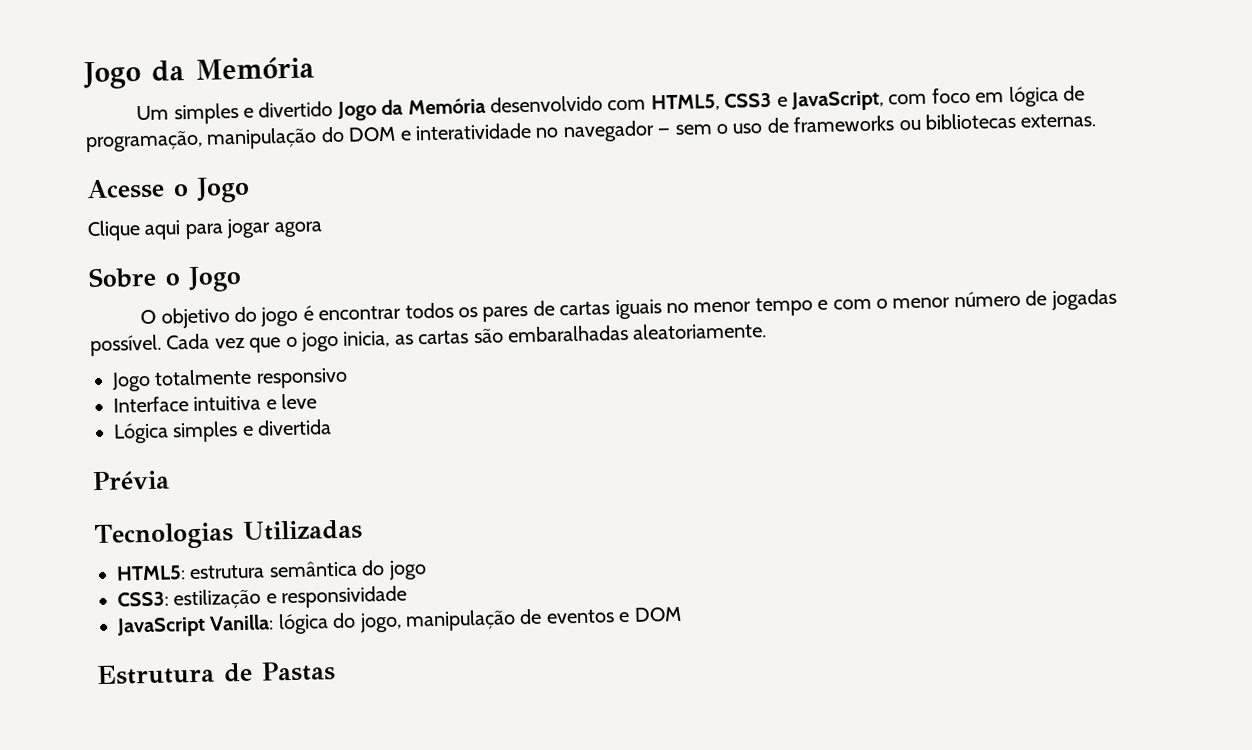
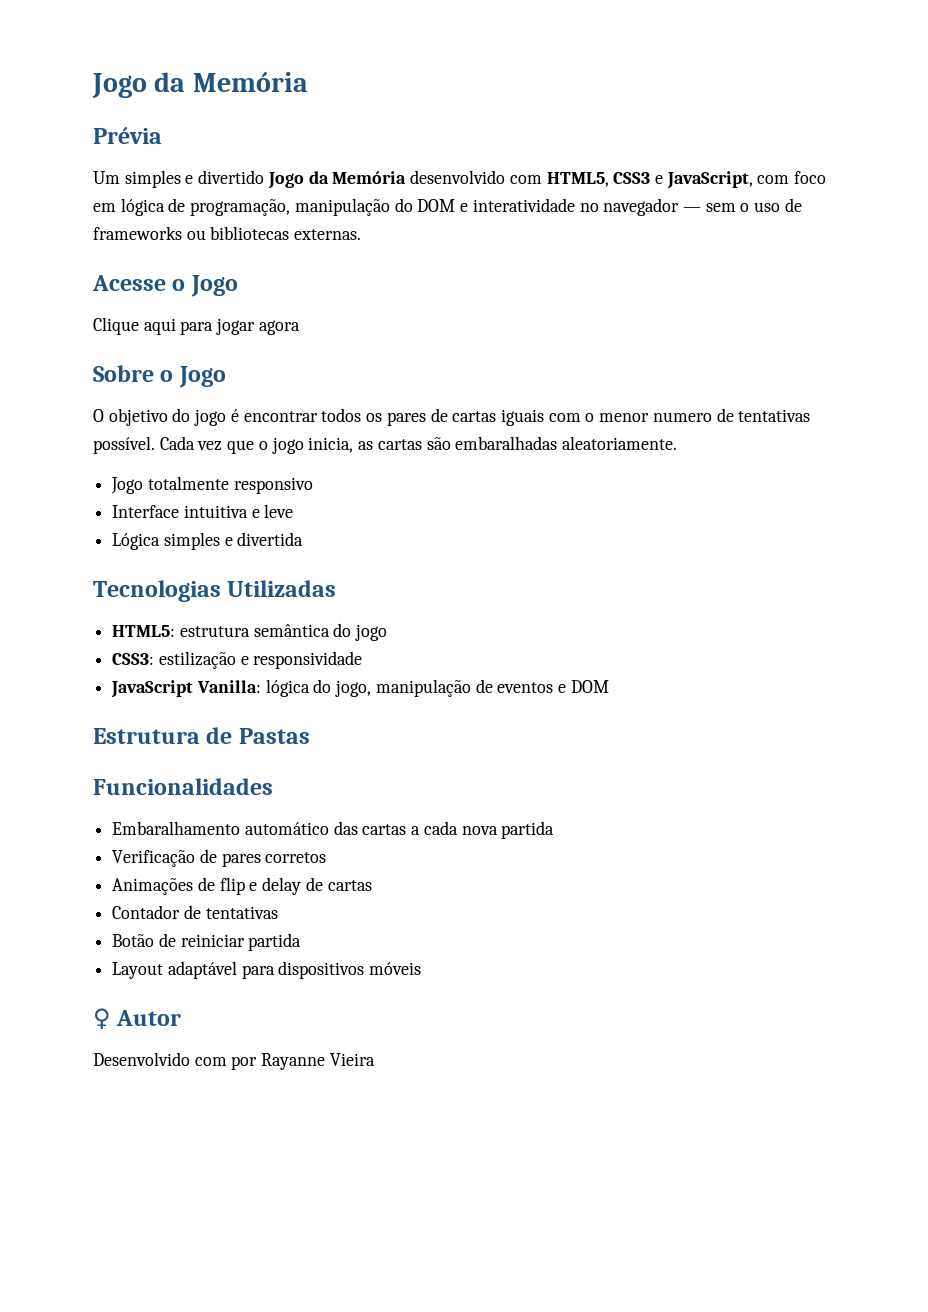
[83,56,315,90] Jogo da Memória -> [92,72,308,99] [93,127,162,144] Jogo da Memória // Prévia
[666,288,1117,317] no menor tempo e com o menor número de jogadas -> [548,408,811,422] com o menor numero de tentativas
[92,470,170,491] // Prévia -> (304, 539) none
(336, 671) none -> [93,778,273,795] [112,821,555,839] [112,849,327,867] [112,877,372,895] [112,905,278,919] [112,933,302,951] [112,961,422,979] [93,1008,182,1030] [93,1052,375,1070] // Funcionalidades // Embaralhamento automático das cartas a cada nova partida // Verificação de pares corretos // Animações de flip e delay de cartas // Contador de tentativas // Botão de reiniciar partida // Layout adaptável para dispositivos móveis // ♀ Autor // Desenvolvido com por Rayanne Vieira

